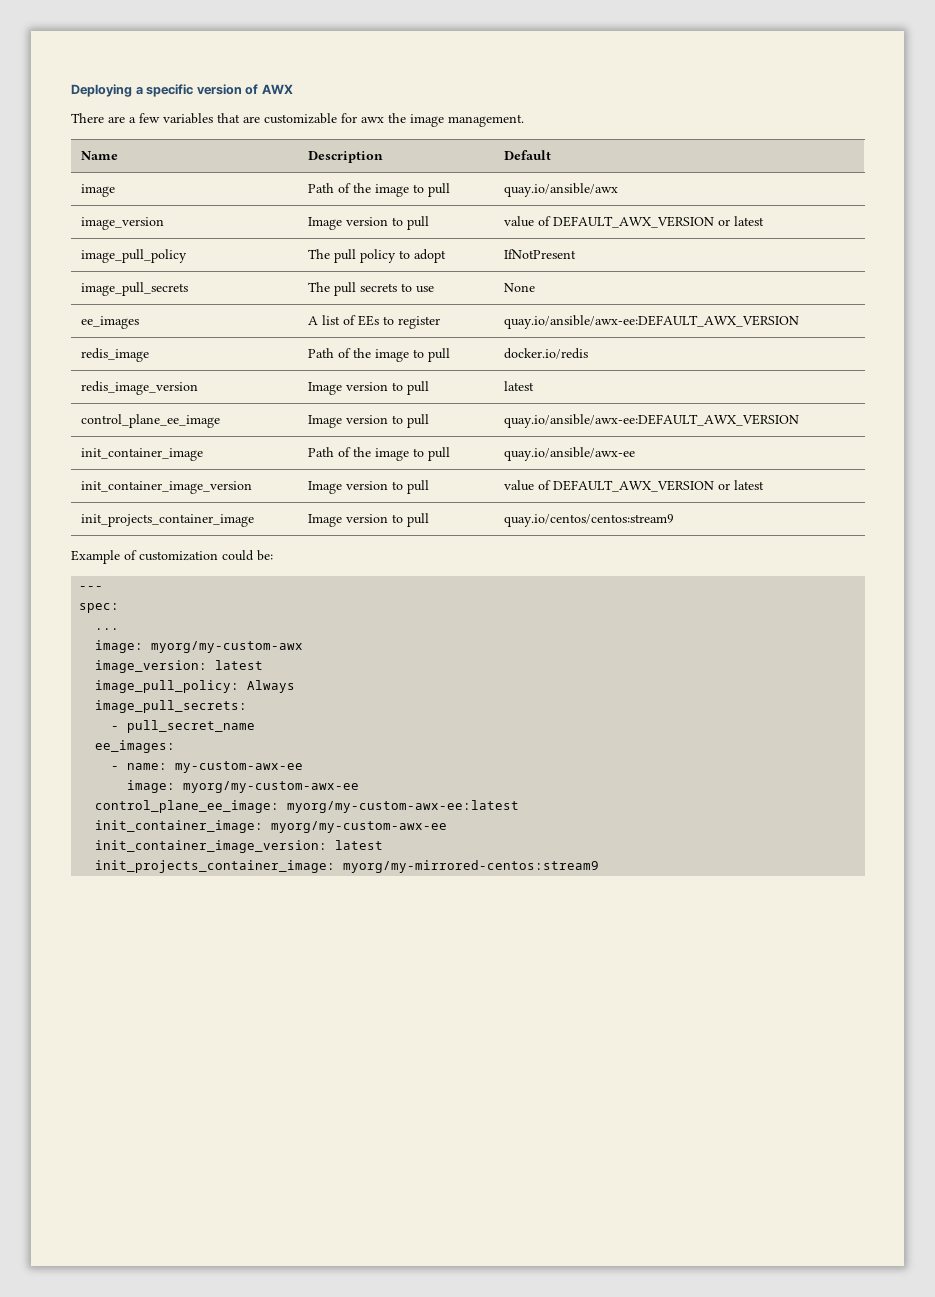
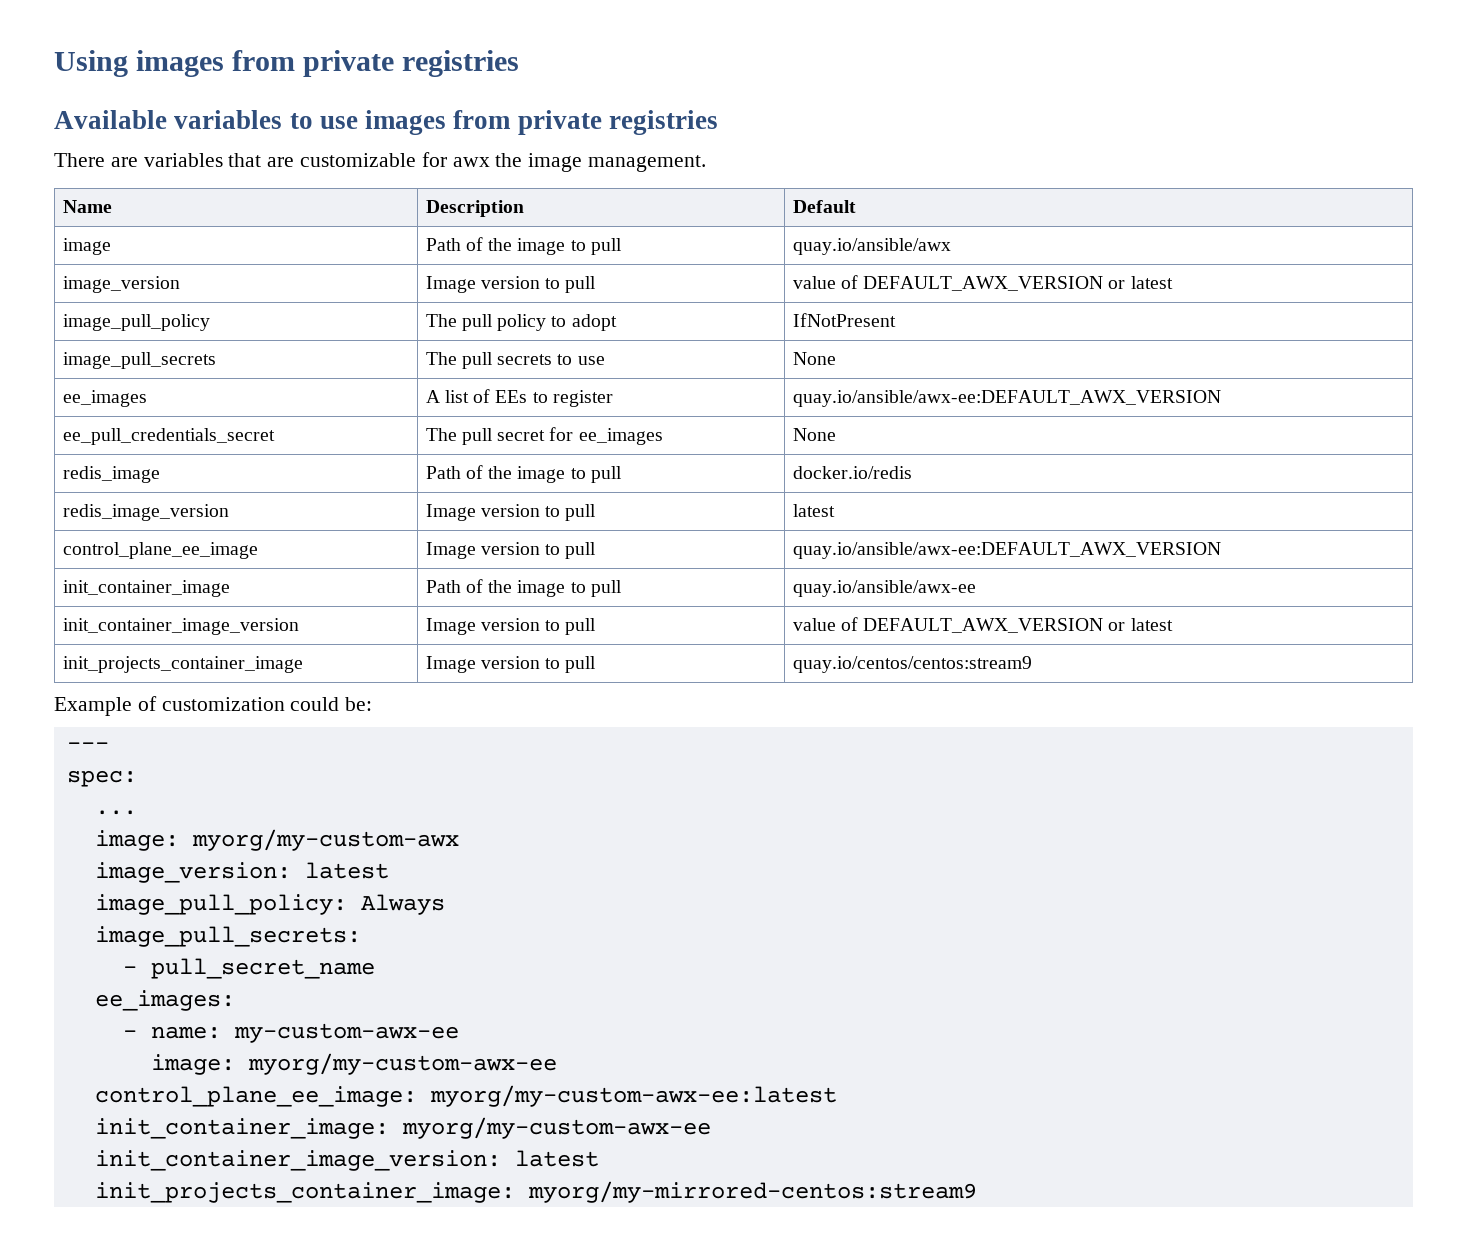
[71,84,293,97] Deploying a specific version of AWX -> [54,50,520,77] [54,110,719,135] Using images from private registries // Available variables to use images from private registries
[129,113,160,123] a few -> (138, 162) none
(800, 322) none -> [62,428,275,445] [425,427,663,445] [792,428,836,441] // ee_pull_credentials_secret | The pull secret for ee_images | None

